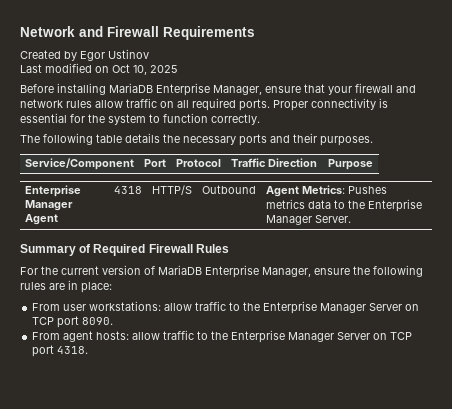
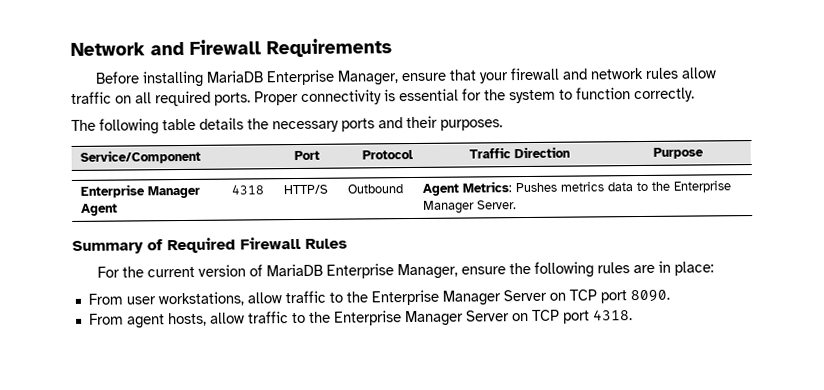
[20,49,149,61] [20,63,178,75] // Created by Egor Ustinov // Last modified on Oct 10, 2025 -> (392, 48) none
[89,301,162,311] workstations: -> [157,291,244,307] workstations,
[96,331,130,340] hosts: -> [167,312,207,327] hosts,

